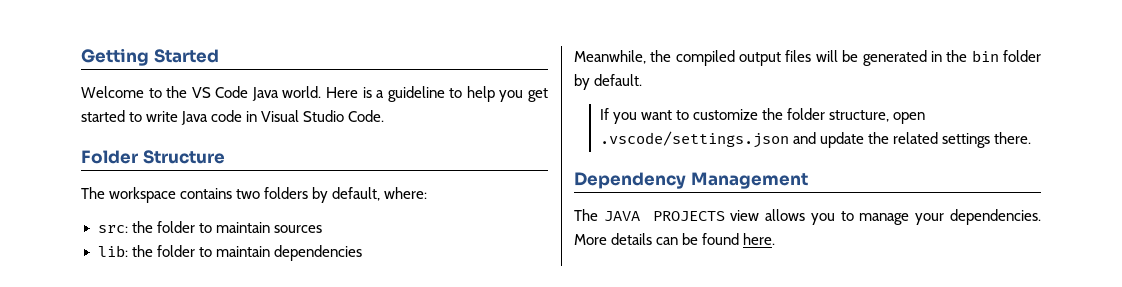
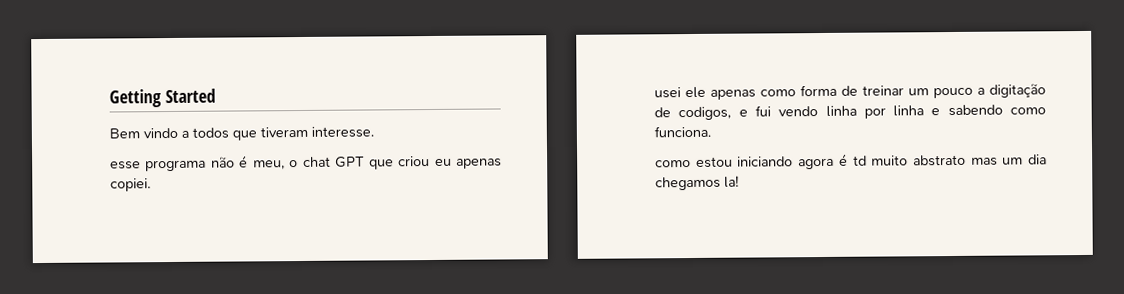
[81,86,548,102] [81,110,385,125] [81,150,225,164] [81,187,428,203] [97,221,322,233] [97,245,362,261] [574,50,1041,66] [574,74,643,90] [599,108,926,124] [599,131,1032,148] [574,172,808,189] [574,209,1041,225] [574,233,776,245] Welcome to the VS Code Java world. Here is a guideline to help you get started to write Java code in Visual Studio Code. // Folder Structure // The workspace contains two folders by default, where: // src: the folder to maintain sources // lib: the folder to maintain dependencies // Meanwhile, the compiled output files will be generated in the bin folder by default. // If you want to customize the folder structure, open .vscode/settings.json and update the related settings there. // Dependency Management // The JAVA PROJECTS view allows you to manage your dependencies. More details can be found here. -> [109,126,374,141] [110,155,502,172] [110,178,151,192] [654,83,1046,100] [654,104,1046,121] [654,125,711,138] [655,153,1047,170] [655,175,739,191] Bem vindo a todos que tiveram interesse. // esse programa não é meu, o chat GPT que criou eu apenas copiei. // usei ele apenas como forma de treinar um pouco a digitação de codigos, e fui vendo linha por linha e sabendo como funciona. // como estou iniciando agora é td muito abstrato mas um dia chegamos la!

